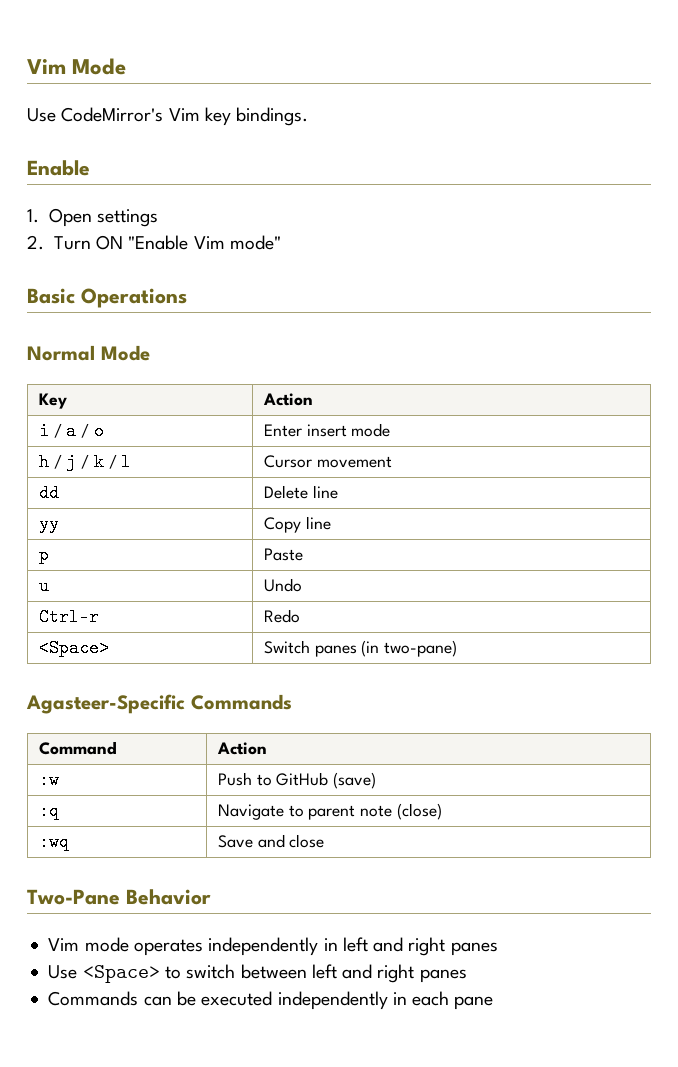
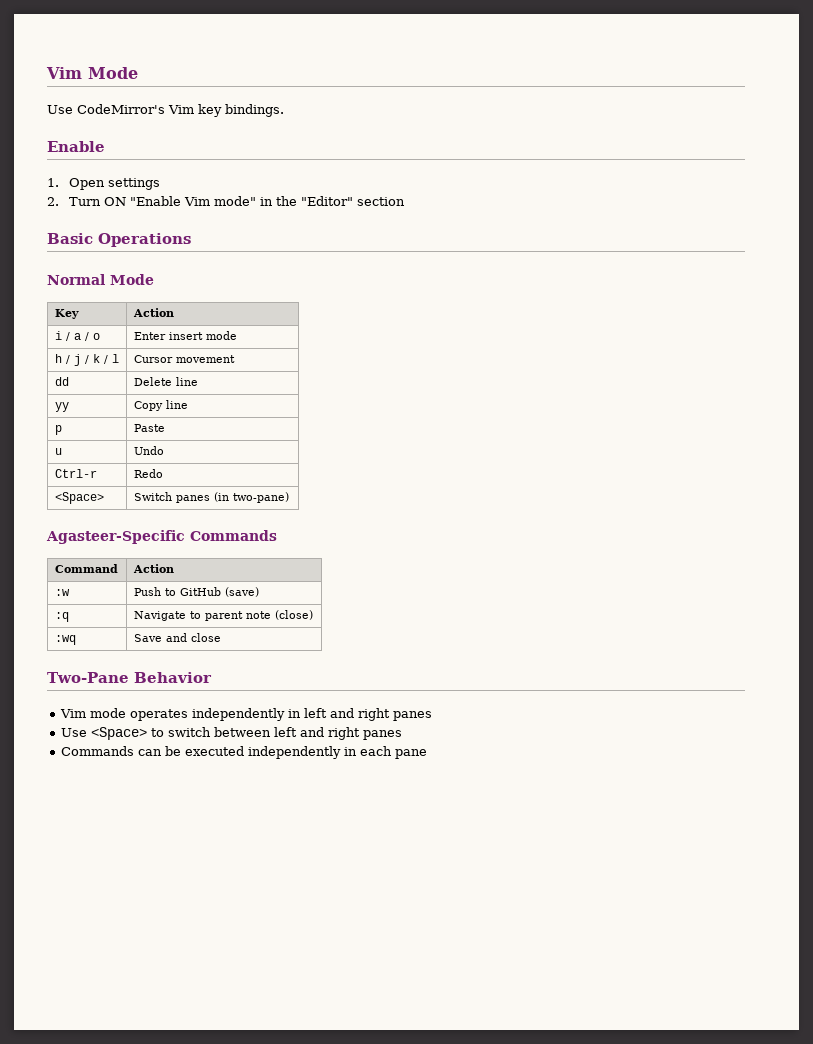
(281, 242) none -> [260,196,406,206] in the "Editor" section

